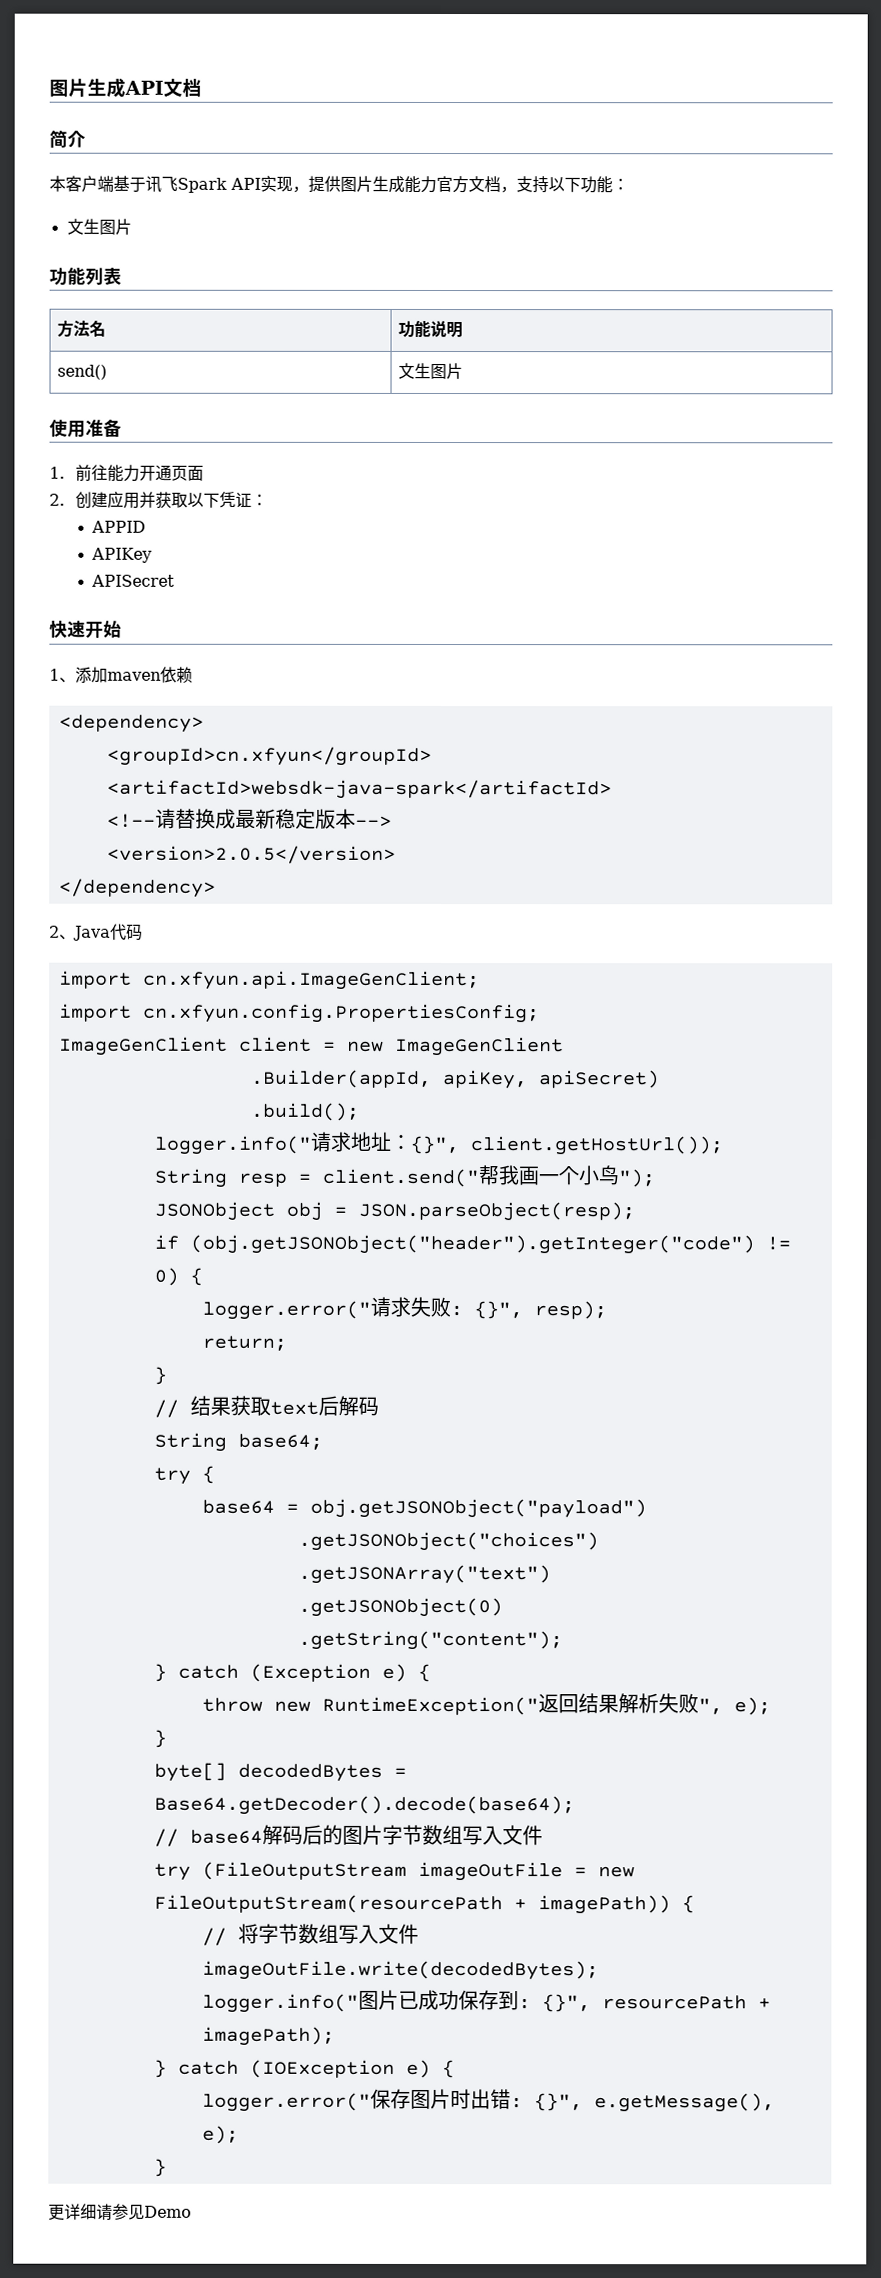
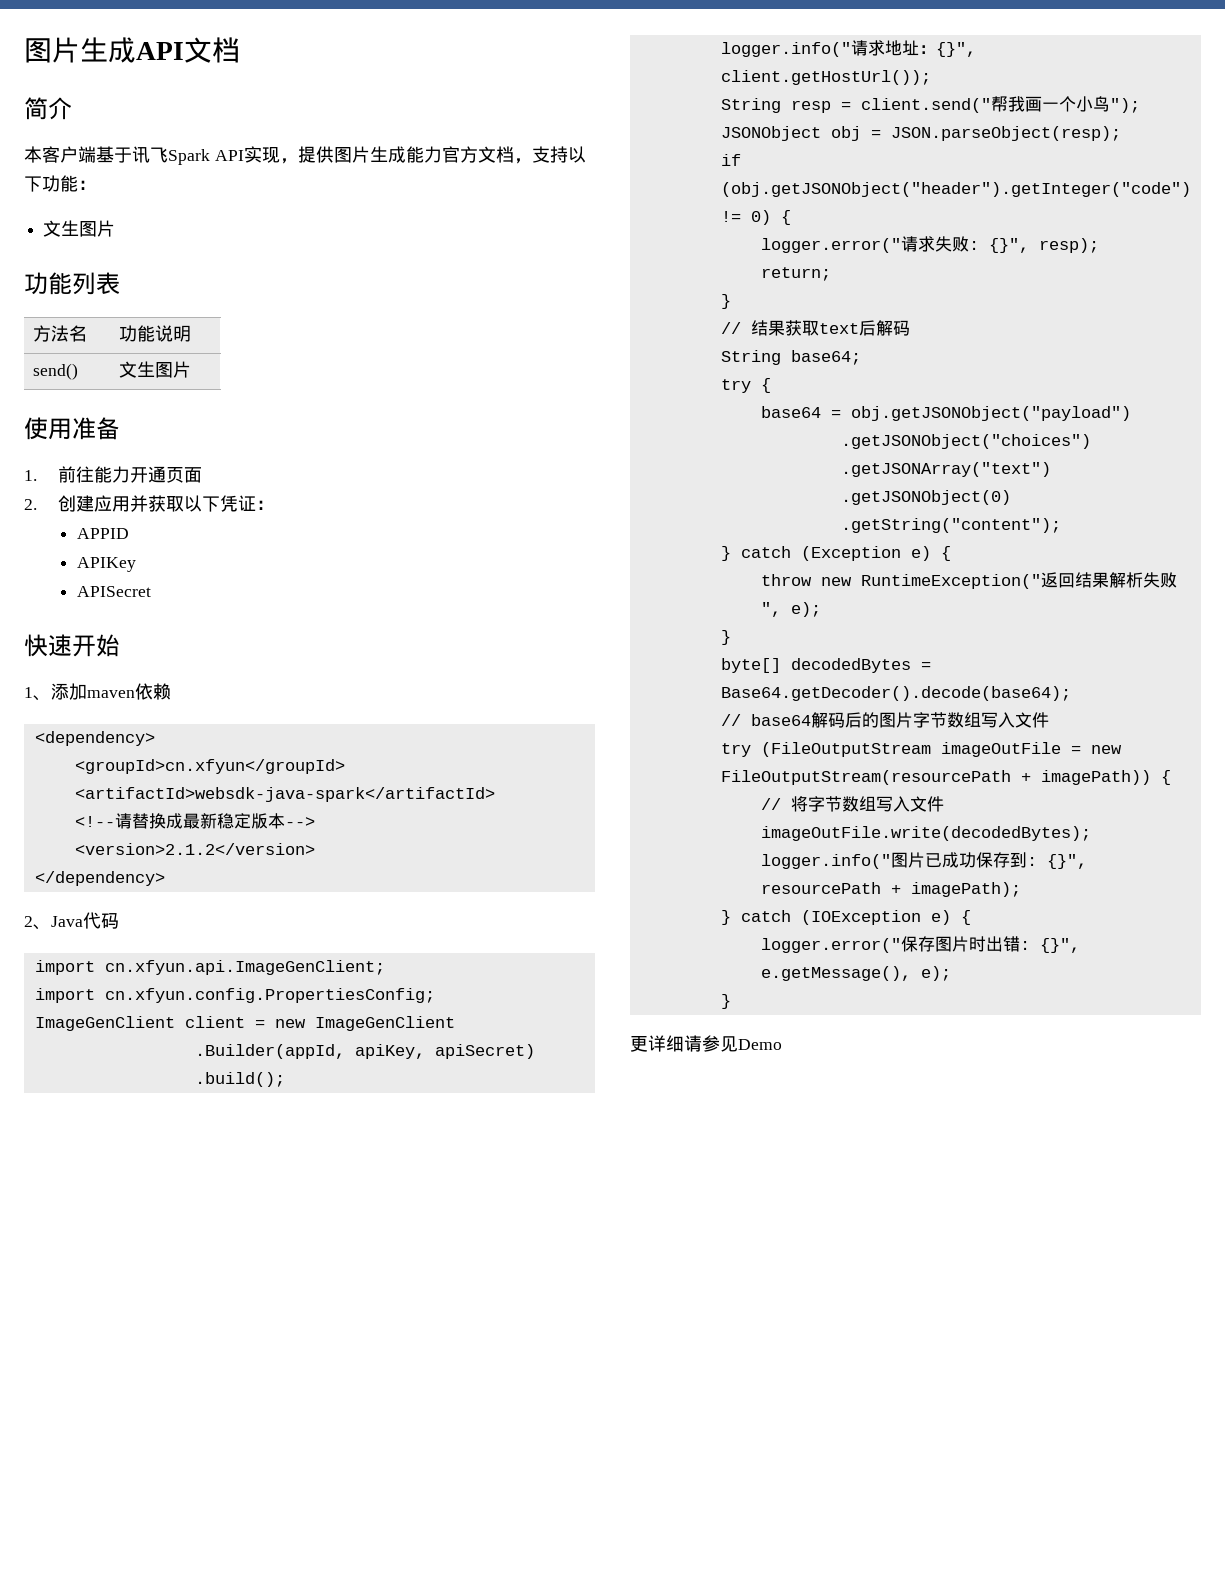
[106,845,396,864] <version>2.0.5</version> -> [74,843,315,855] <version>2.1.2</version>

